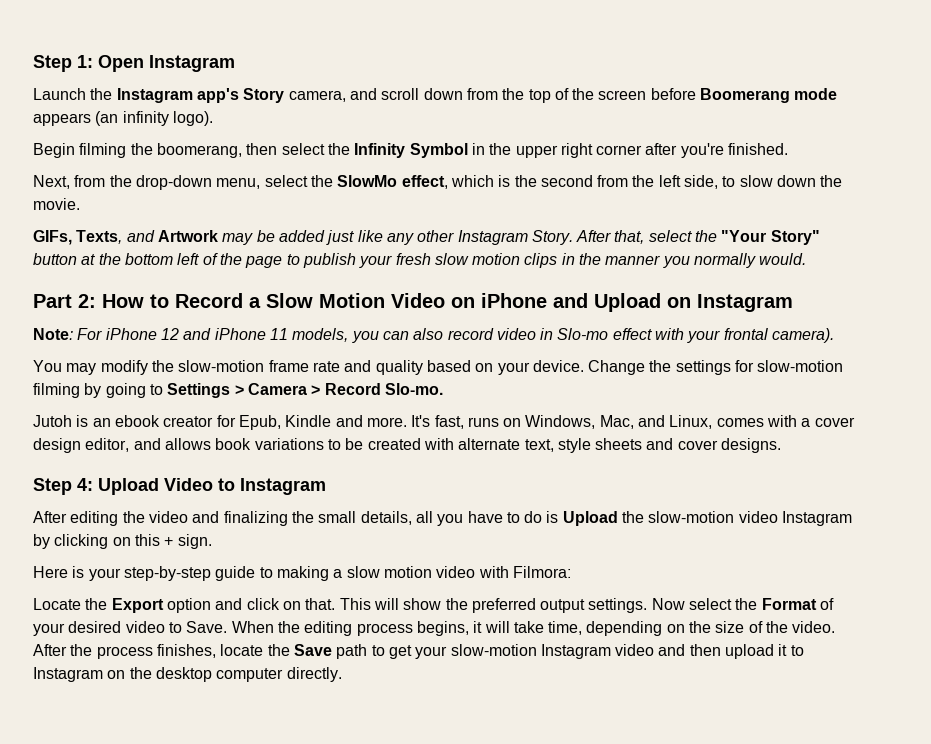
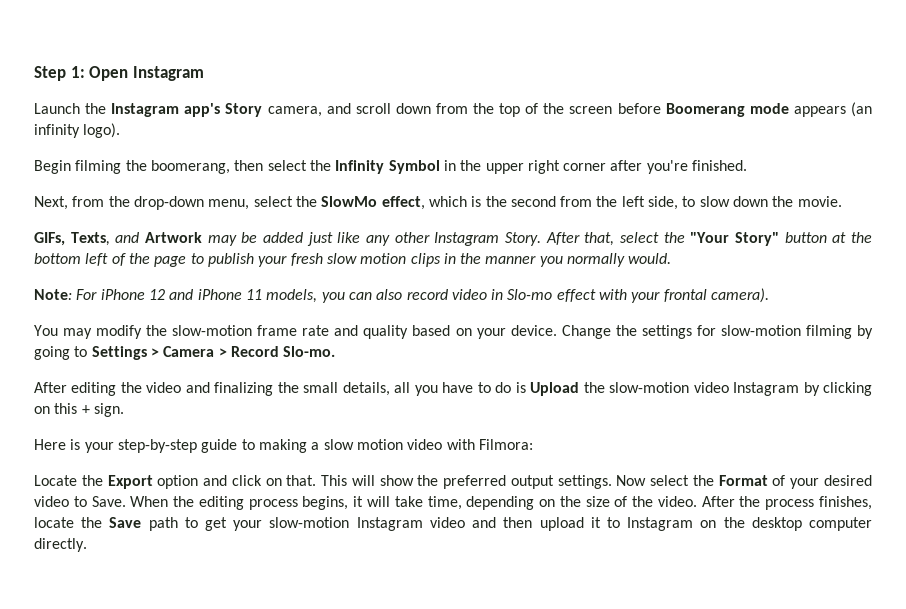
[33,293,793,312] // Part 2: How to Record a Slow Motion Video on iPhone and Upload on Instagram -> (672, 258) none
[33,415,855,430] [33,438,782,453] [33,478,326,495] // Jutoh is an ebook creator for Epub, Kindle and more. It's fast, runs on Windows, Mac, and Linux, comes with a cover design editor, and allows book variations to be created with alternate text, style sheets and cover designs. // Step 4: Upload Video to Instagram -> (336, 351) none

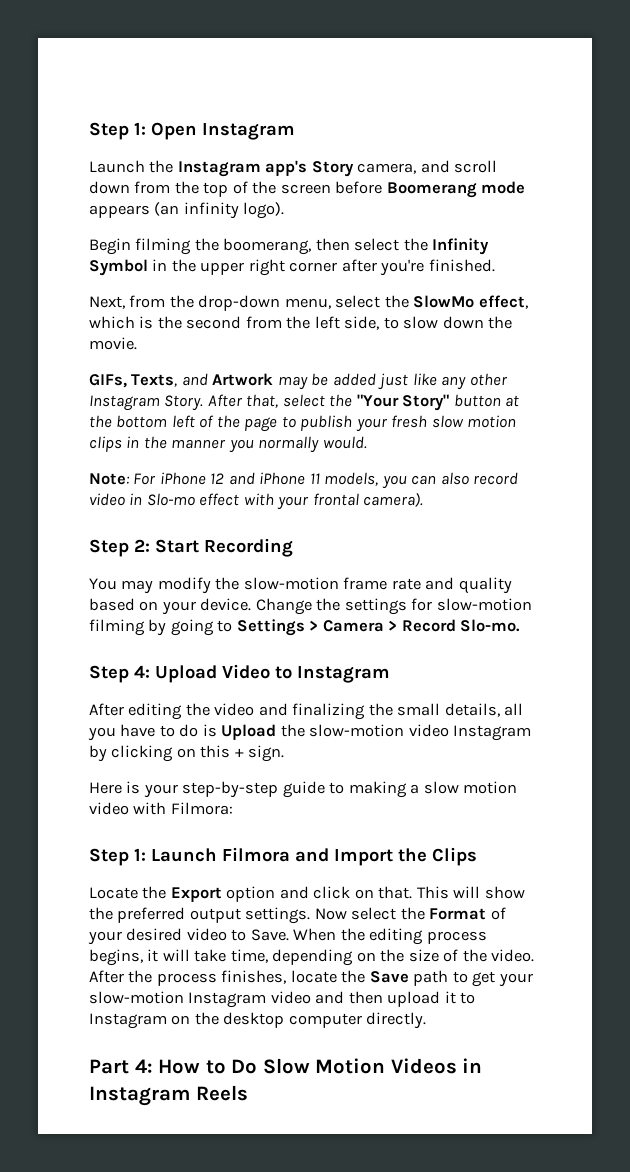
(770, 295) none -> [89,538,293,557] // Step 2: Start Recording
(336, 351) none -> [89,664,390,683] // Step 4: Upload Video to Instagram
(533, 444) none -> [89,847,477,866] // Step 1: Launch Filmora and Import the Clips
(87, 545) none -> [89,1058,483,1074] [89,1085,248,1106] // Part 4: How to Do Slow Motion Videos in Instagram Reels

